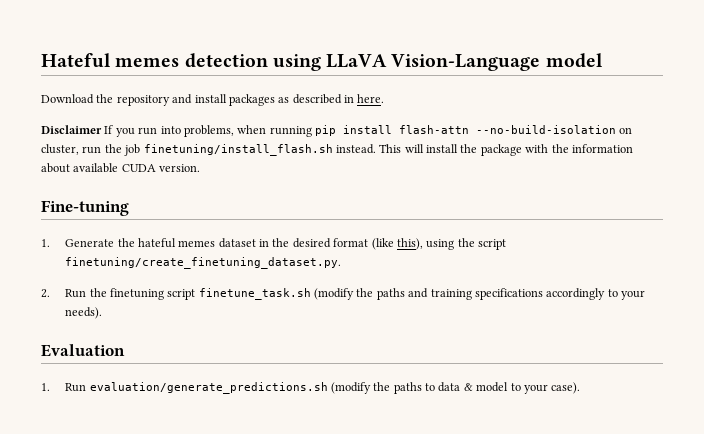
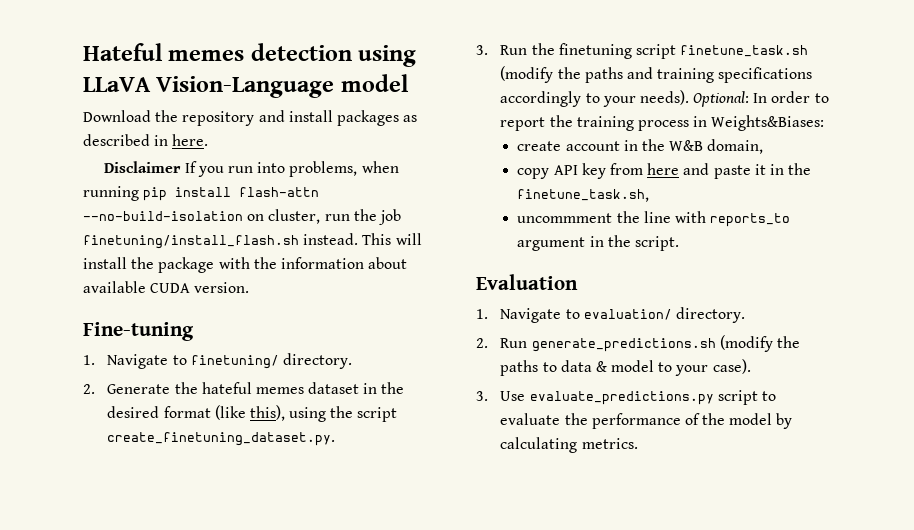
(50, 243) none -> [107,353,352,369] [83,384,95,394] Navigate to finetuning/ directory. // 2.
[65,257,342,269] [41,289,50,298] finetuning/create_finetuning_dataset.py. // 2. -> [107,432,336,446] [476,45,488,55] create_finetuning_dataset.py. // 3.
[41,344,125,357] [41,382,328,394] // Evaluation // 1. Run evaluation/generate_predictions.sh -> [693,91,829,107] [500,115,825,131] [517,139,764,154] [517,163,812,179] [517,189,650,202] [517,211,791,227] [517,235,679,251] [476,274,578,290] [476,307,745,323] [476,338,716,352] Optional: In order to report the training process in Weights&Biases: // create account in the W&B domain, // copy API key from here and paste it in the finetune_task.sh, // uncommment the line with reports_to argument in the script. // Evaluation // 1. Navigate to evaluation/ directory. // 2. Run generate_predictions.sh
(581, 388) none -> [476,390,776,405] [500,413,793,429] [500,437,638,453] // 3. Use evaluate_predictions.py script to evaluate the performance of the model by calculating metrics.

